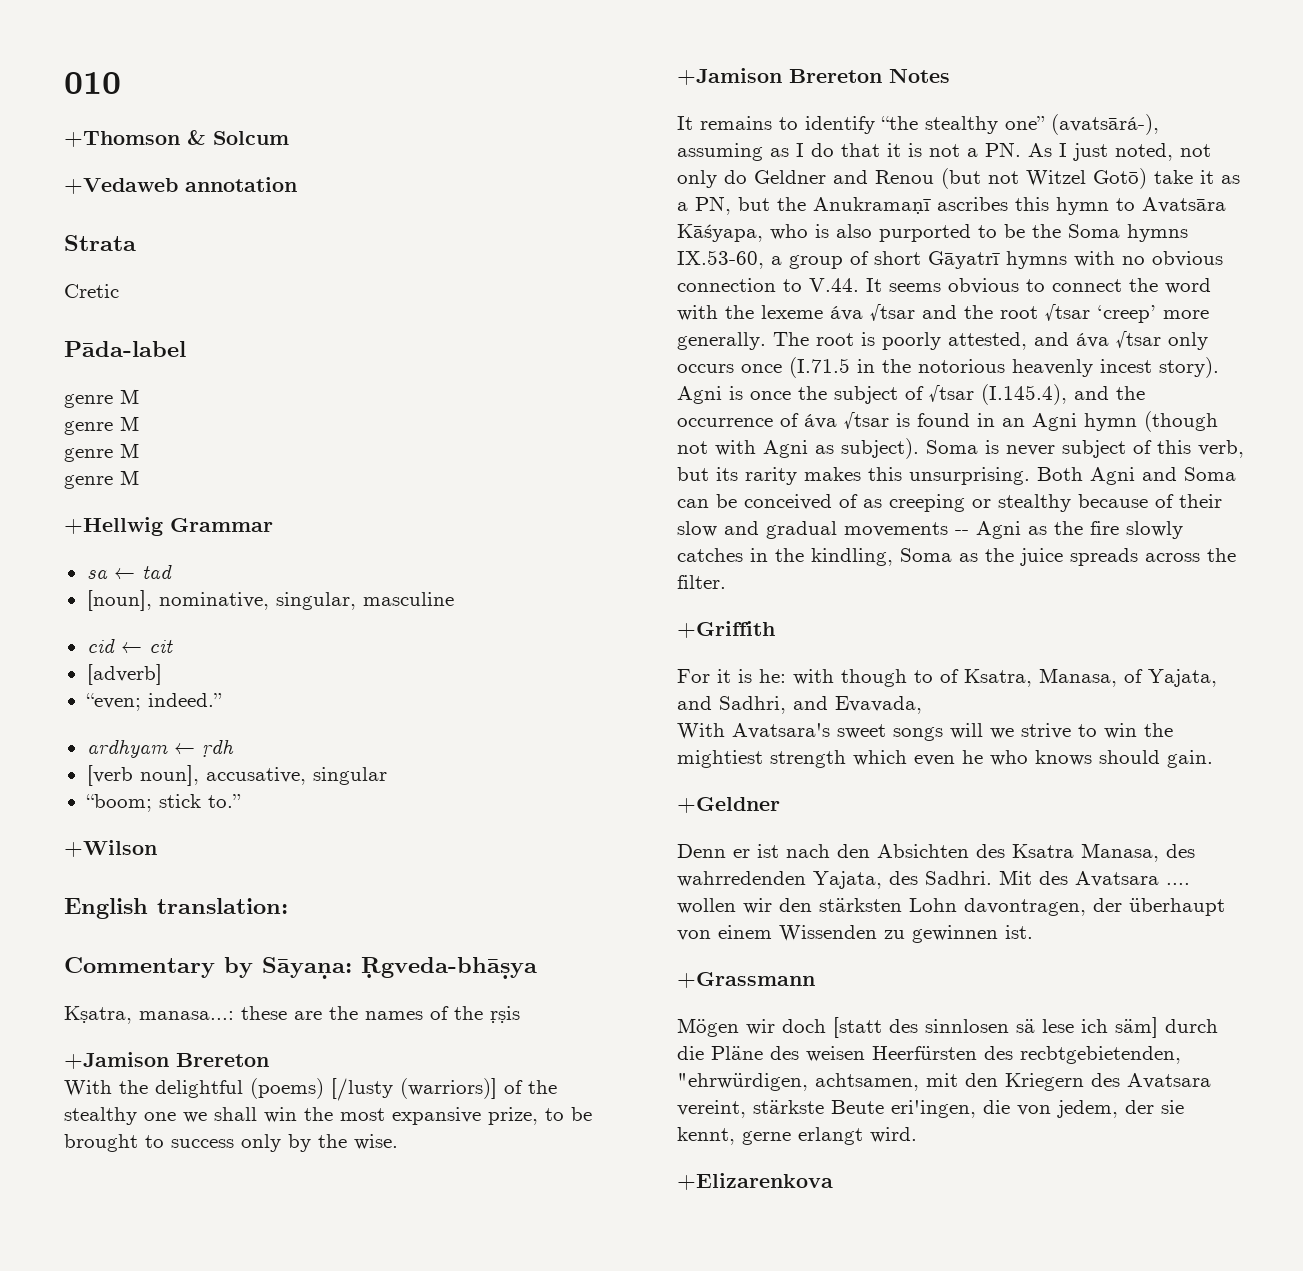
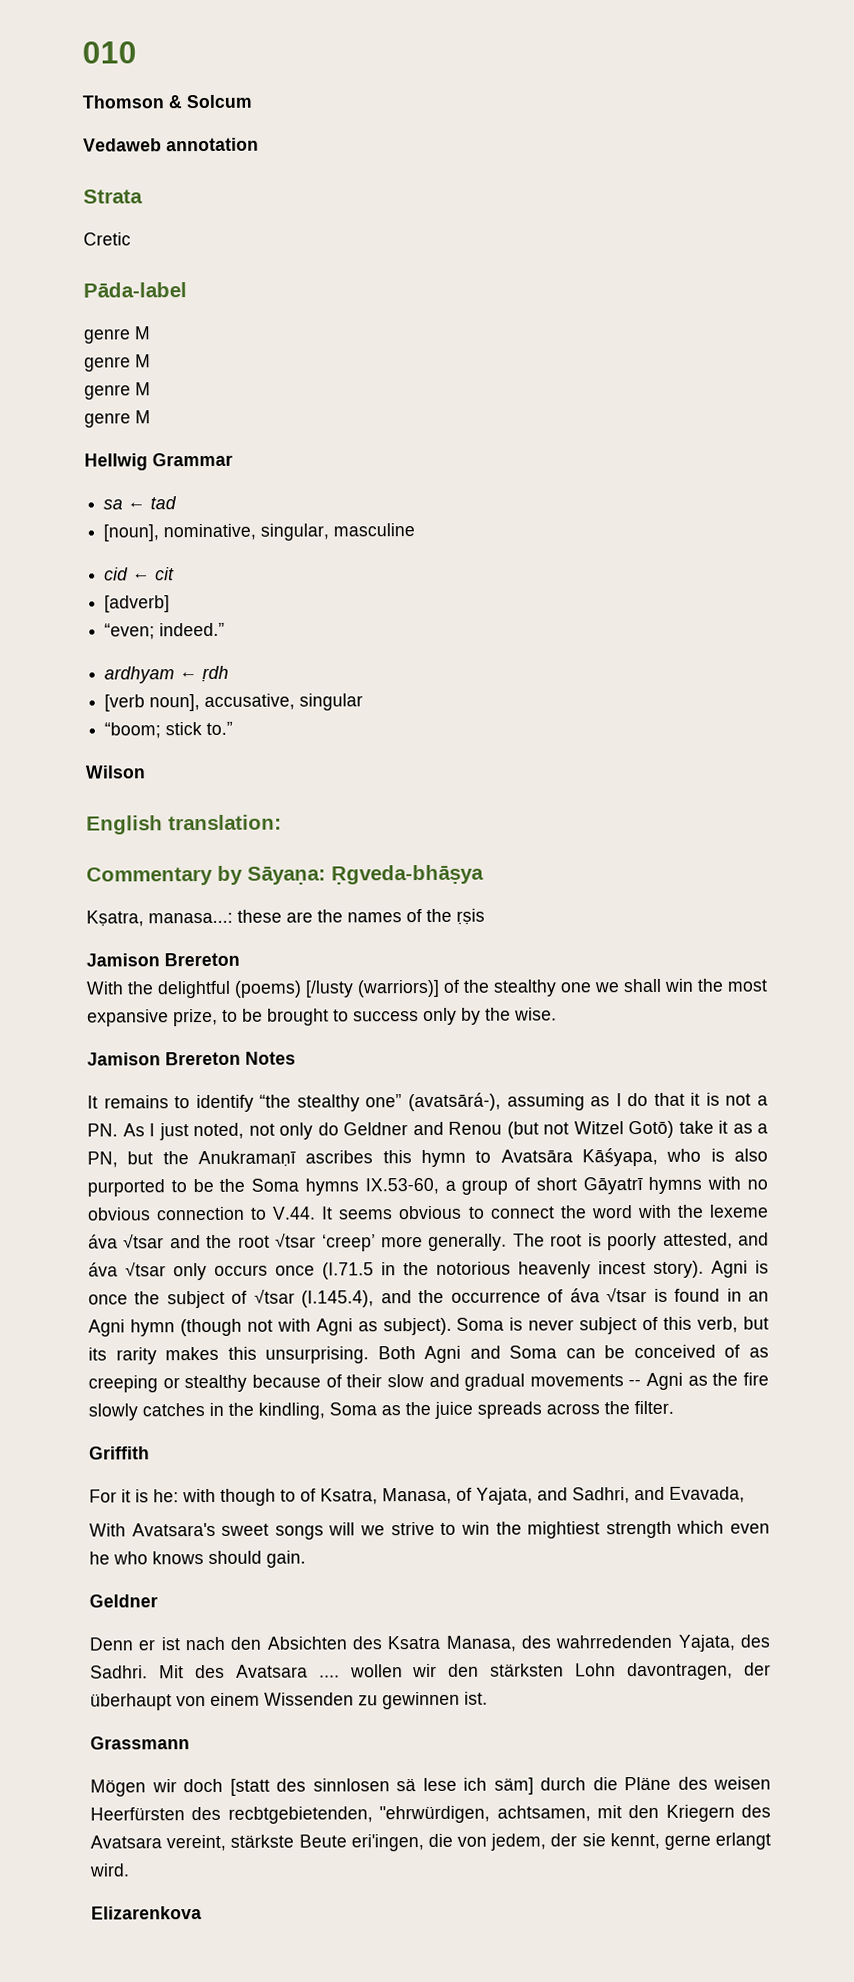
[64,131,180,147] +Thomson -> [82,95,164,109] Thomson
[64,178,178,194] +Vedaweb -> [83,138,162,152] Vedaweb
[64,517,163,536] +Hellwig -> [84,453,148,471] Hellwig
[64,840,157,857] +Wilson -> [85,765,146,779] Wilson
[64,1052,169,1069] +Jamison -> [86,953,160,967] Jamison
[677,68,782,85] +Jamison -> [87,1052,161,1066] Jamison
[677,621,775,638] +Griffith -> [89,1446,150,1460] Griffith
[677,797,780,813] +Geldner -> [89,1594,158,1608] Geldner
[677,972,815,988] +Grassmann -> [90,1736,190,1750] Grassmann
[677,1173,833,1190] +Elizarenkova -> [91,1906,202,1920] Elizarenkova

